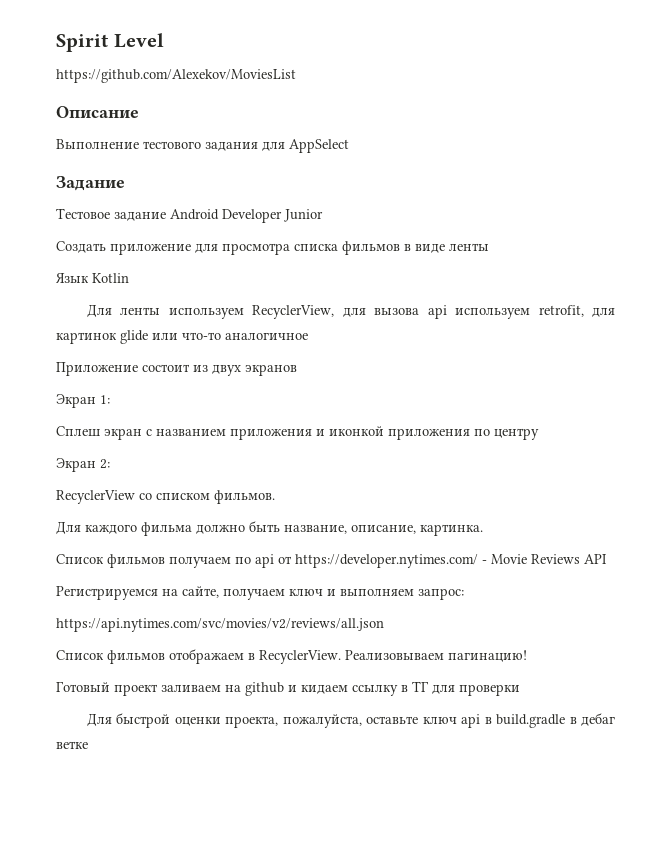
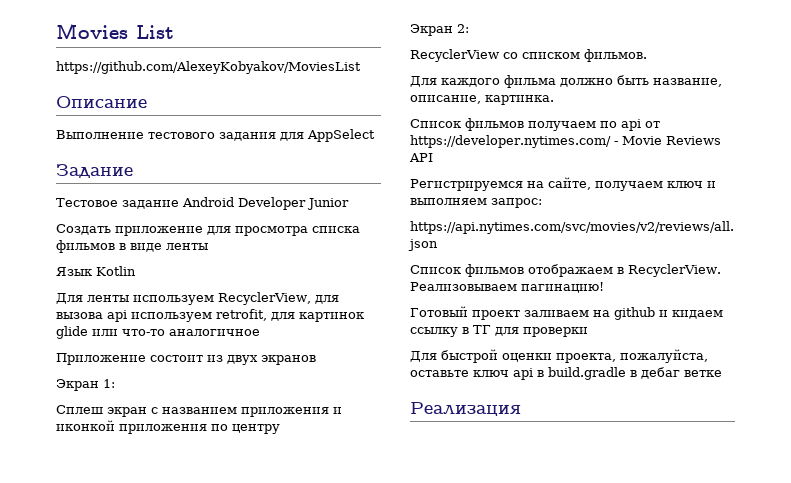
[56,33,164,52] [56,69,296,83] Spirit Level // https://github.com/Alexekov/MoviesList -> [56,23,174,39] [56,61,361,74] Movies List // https://github.com/AlexeyKobyakov/MoviesList
(88, 745) none -> [410,402,521,416] // Реализация

